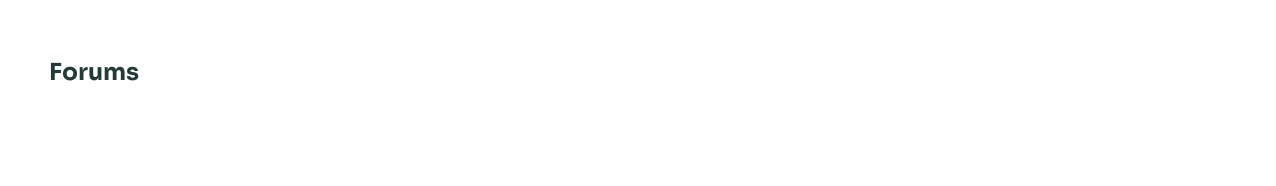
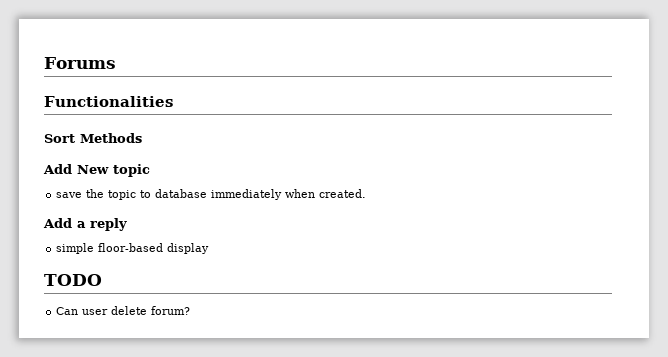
(139, 71) none -> [44,96,173,107] [44,133,142,143] [43,164,150,177] [56,189,367,200] [43,218,127,231] [56,243,210,254] [44,274,102,286] [56,306,191,315] // Functionalities // Sort Methods // Add New topic // save the topic to database immediately when created. // Add a reply // simple floor-based display // TODO // Can user delete forum?

